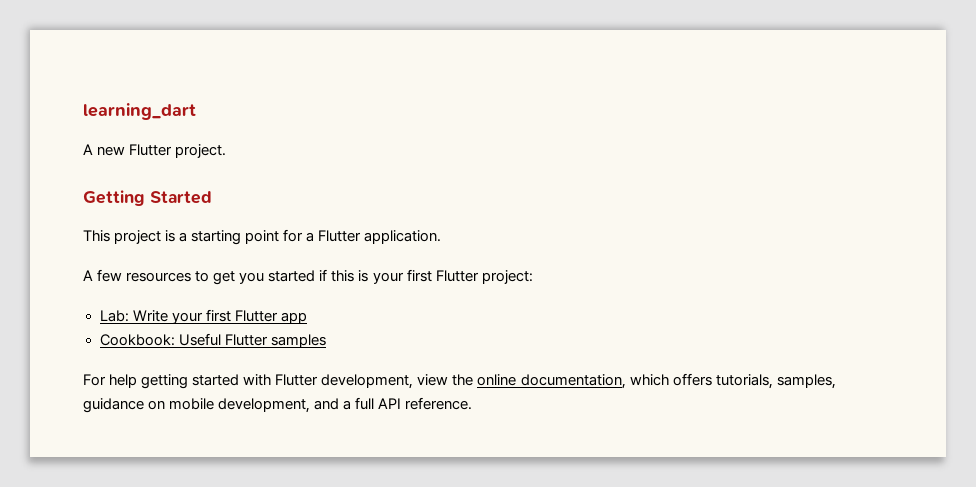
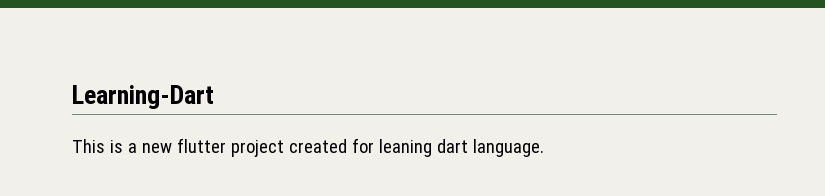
[83,103,196,120] [83,144,227,158] [83,190,212,206] learning_dart // A new Flutter project. // Getting Started -> [72,85,214,109] Learning-Dart
[114,230,162,244] project -> (105, 146) none
[191,229,442,245] [83,269,533,285] [99,309,307,324] [99,333,326,348] [83,373,836,389] [83,397,473,413] starting point for a Flutter application. // A few resources to get you started if this is your first Flutter project: // Lab: Write your first Flutter app // Cookbook: Useful Flutter samples // For help getting started with Flutter development, view the online documentation, which offers tutorials, samples, guidance on mobile development, and a full API reference. -> [141,138,544,157] new flutter project created for leaning dart language.

